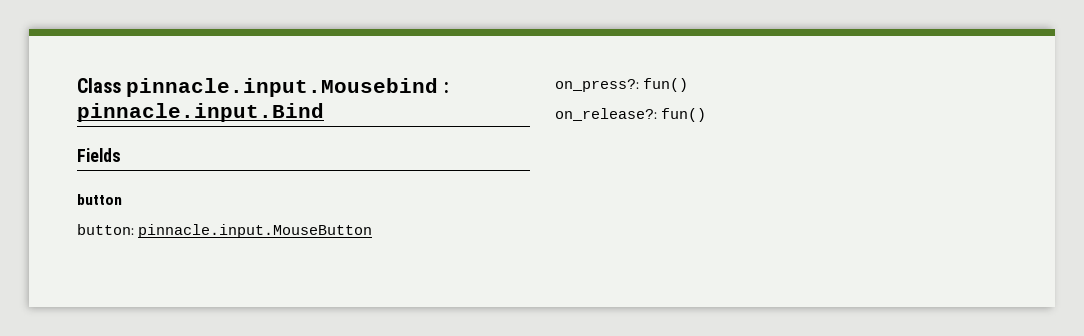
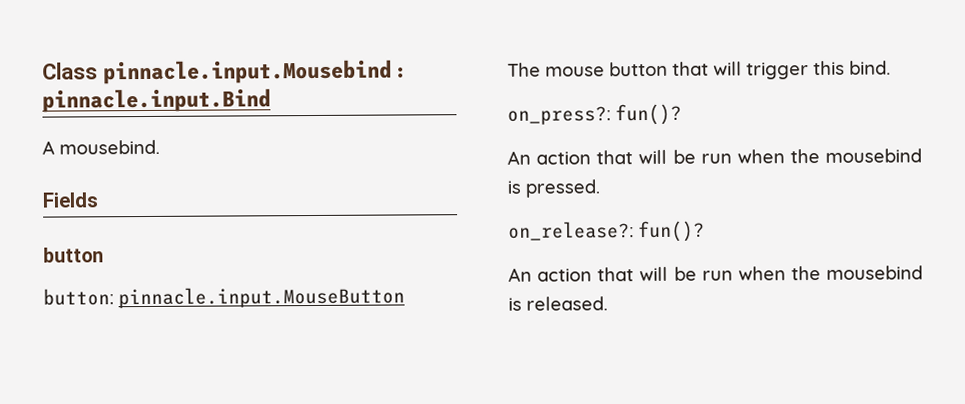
(324, 112) none -> [42,139,160,155] // A mousebind.
[555,78,688,92] [555,108,706,122] on_press?: fun() // on_release?: fun() -> [507,60,891,80] [507,103,682,126] [507,148,922,165] [507,179,600,198] [508,220,705,243] [508,265,923,282] [508,296,608,311] The mouse button that will trigger this bind. // on_press?: fun()? // An action that will be run when the mousebind is pressed. // on_release?: fun()? // An action that will be run when the mousebind is released.

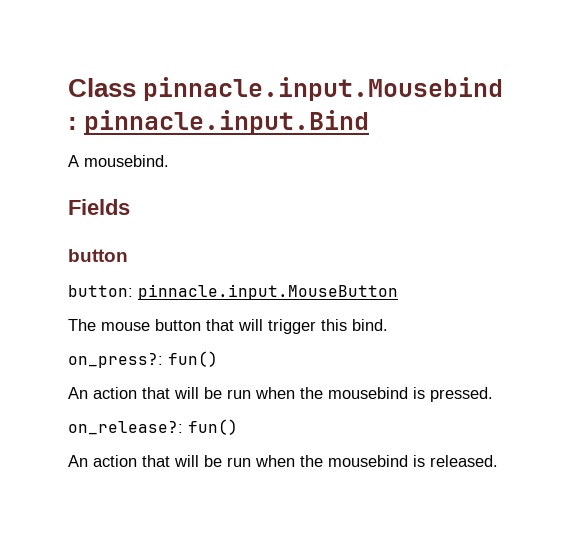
[615,103,682,126] fun()? -> [168,351,218,367] fun()
[638,220,705,243] fun()? -> [188,419,238,435] fun()

